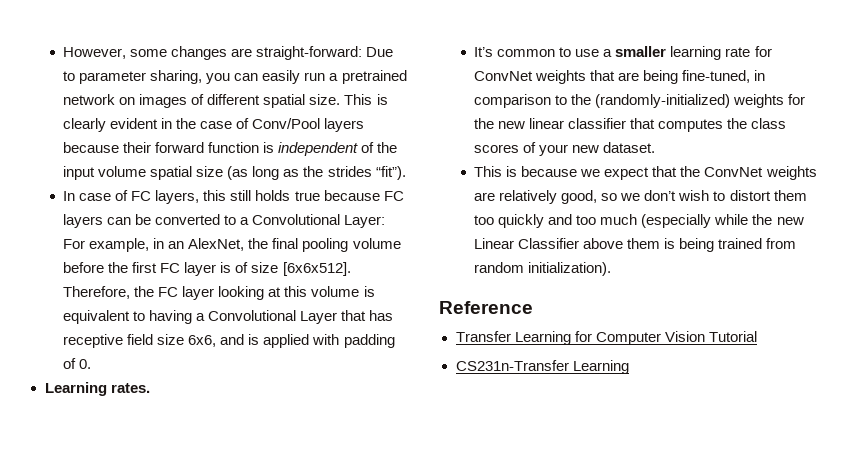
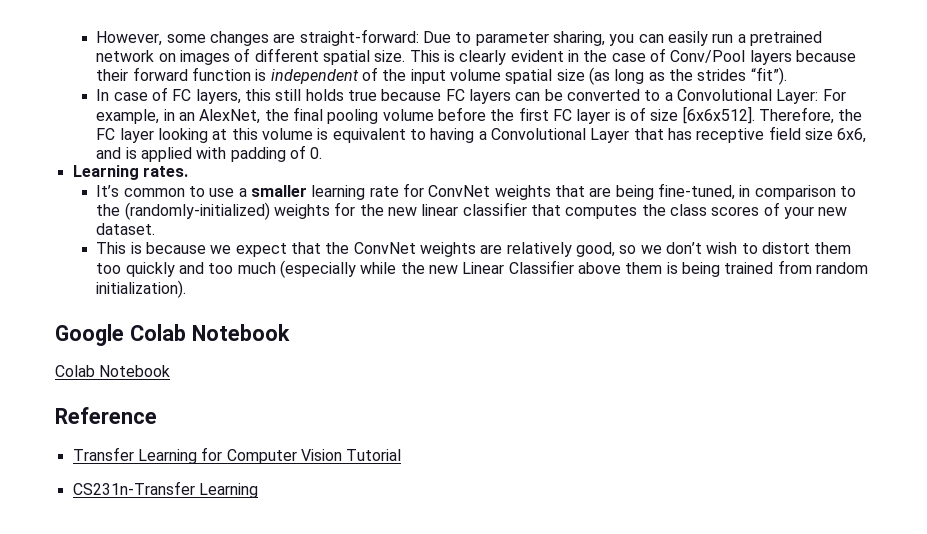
(612, 269) none -> [55,324,290,346] [55,365,171,377] // Google Colab Notebook // Colab Notebook

